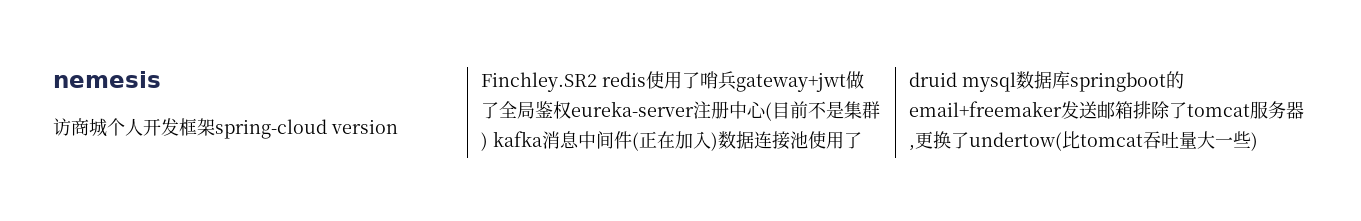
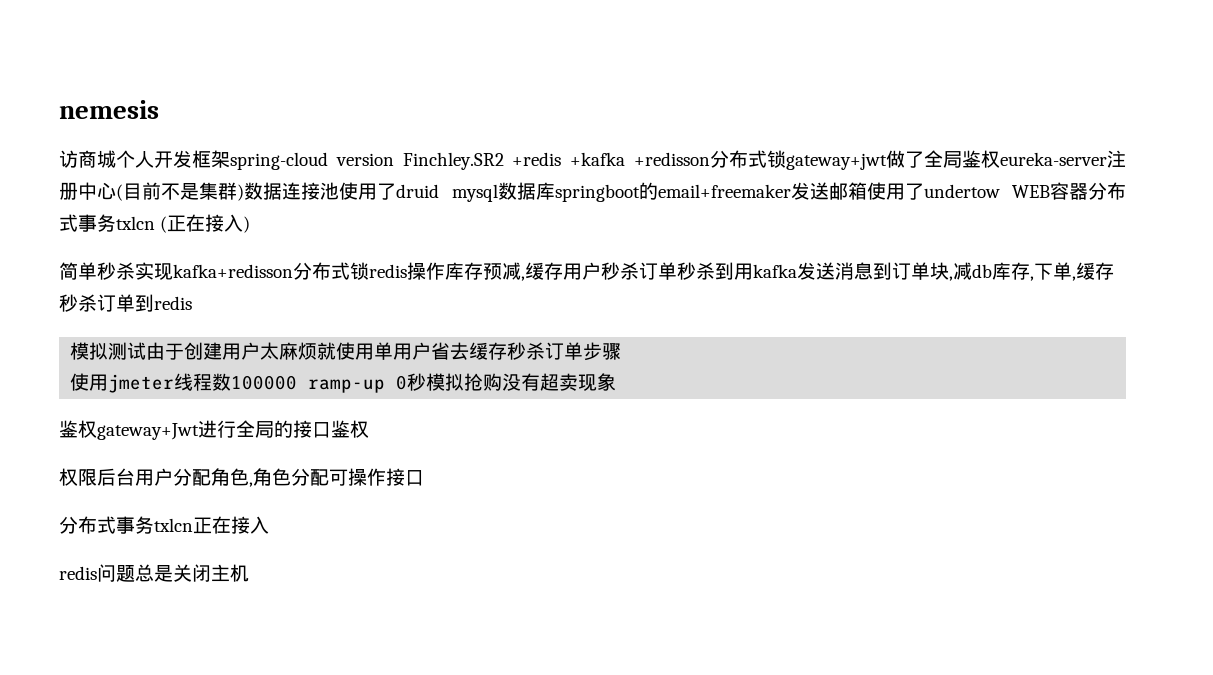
[602,71,736,90] redis使用了哨兵 -> [512,150,786,168] +redis +kafka +redisson分布式锁
[493,131,718,151] kafka消息中间件(正在加入) -> (244, 192) none
[1133,101,1304,119] [909,131,1258,151] 排除了tomcat服务器,更换了undertow(比tomcat吞吐量大一些) -> [866,182,1126,200] [59,214,251,233] [59,262,1114,281] [59,294,192,312] [70,342,622,361] [70,373,617,393] [59,420,369,440] [59,468,424,487] [59,516,269,534] [59,564,249,582] 使用了undertow WEB容器分布式事务txlcn (正在接入) // 简单秒杀实现kafka+redisson分布式锁redis操作库存预减,缓存用户秒杀订单秒杀到用kafka发送消息到订单块,减db库存,下单,缓存秒杀订单到redis // 模拟测试由于创建用户太麻烦就使用单用户省去缓存秒杀订单步骤 // 使用jmeter线程数100000 ramp-up 0秒模拟抢购没有超卖现象 // 鉴权gateway+Jwt进行全局的接口鉴权 // 权限后台用户分配角色,角色分配可操作接口 // 分布式事务txlcn正在接入 // redis问题总是关闭主机

